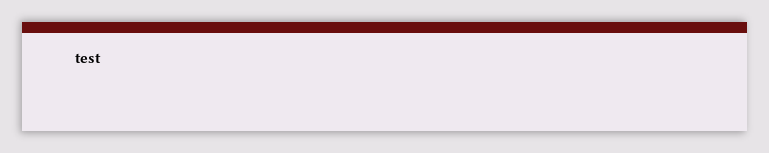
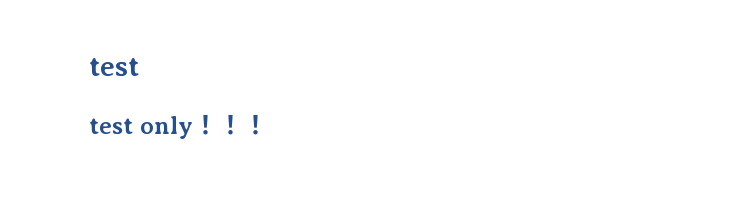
[75,53,101,63] test -> [89,58,139,76] [89,114,268,139] test // test only！！！

